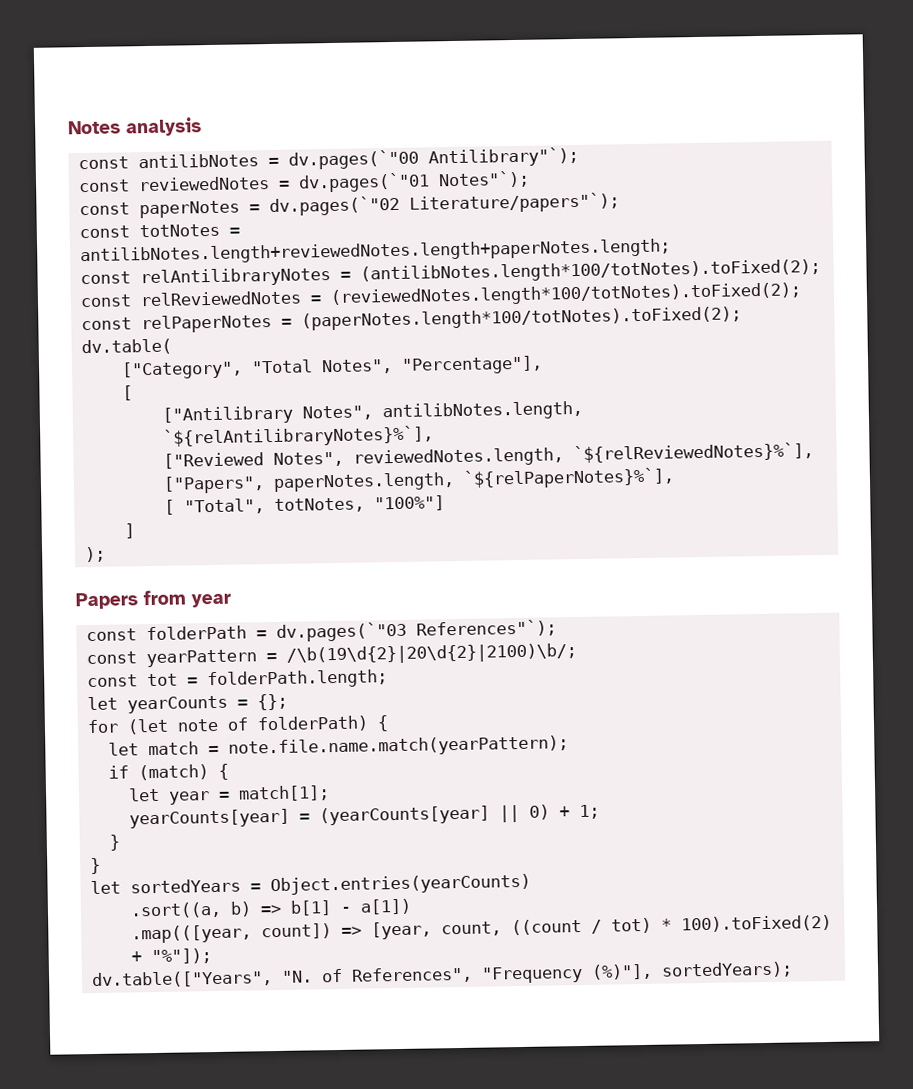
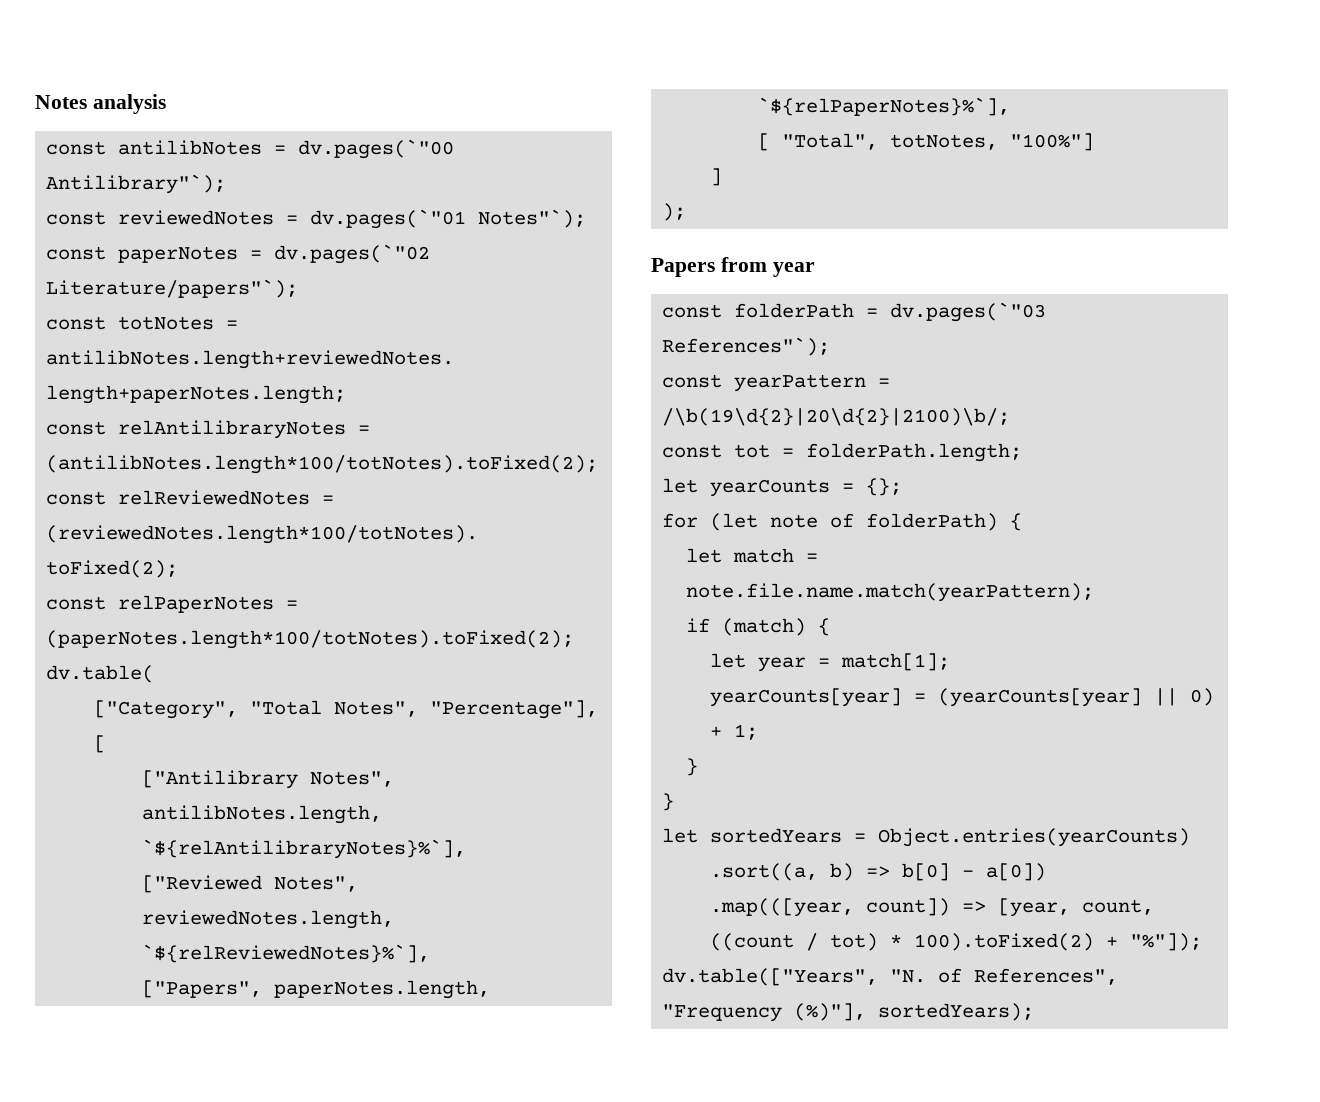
[289,898,412,916] b[1] - a[1]) -> [902,863,1047,881] b[0] - a[0])

